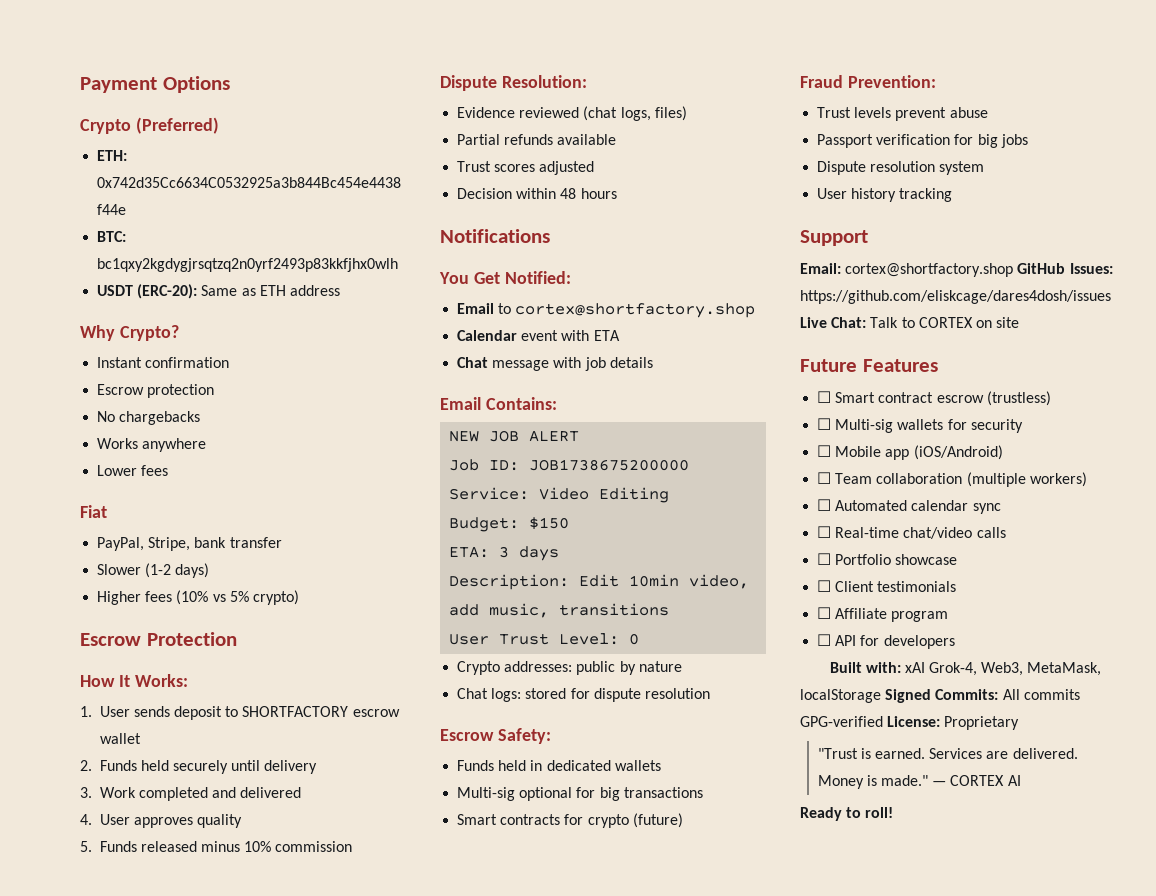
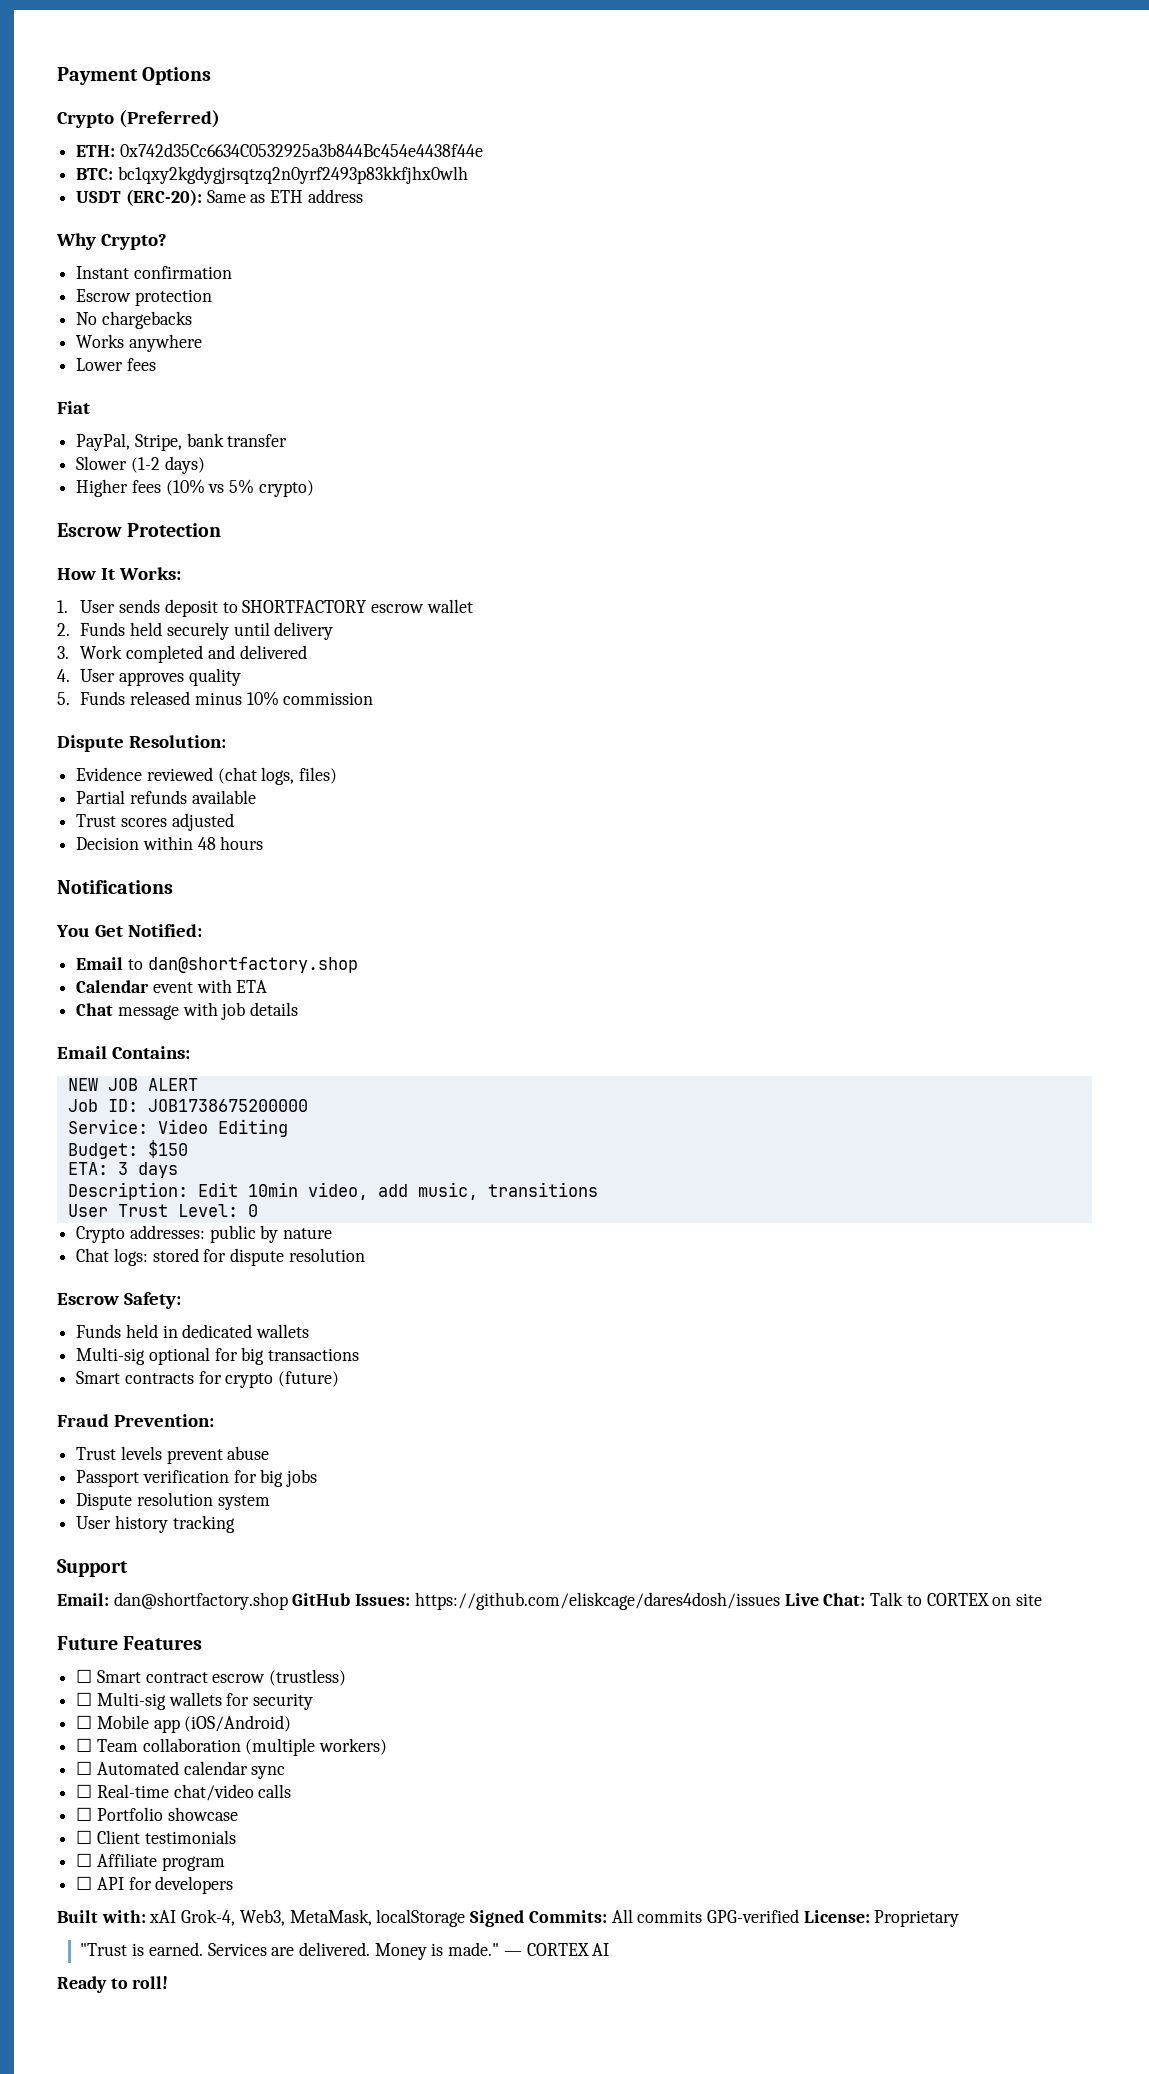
[515,303,756,318] cortex@shortfactory.shop -> [147,957,358,973] dan@shortfactory.shop
[845,263,1014,277] cortex@shortfactory.shop -> [113,1592,288,1610] dan@shortfactory.shop

